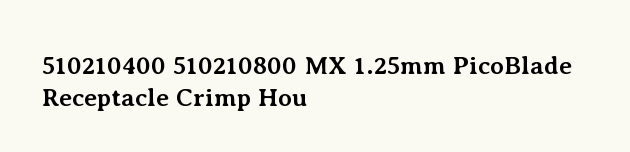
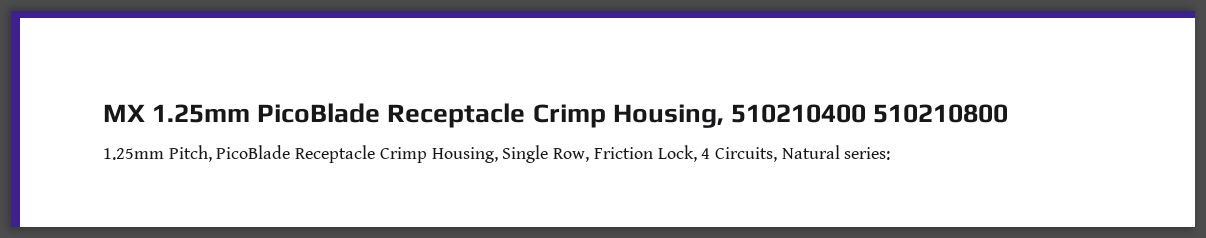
[42,57,297,74] 510210400 510210800 -> (103, 113) none
[257,89,307,106] Hou -> [612,104,1009,128] [103,145,891,163] Housing, 510210400 510210800 // 1.25mm Pitch, PicoBlade Receptacle Crimp Housing, Single Row, Friction Lock, 4 Circuits, Natural series:

